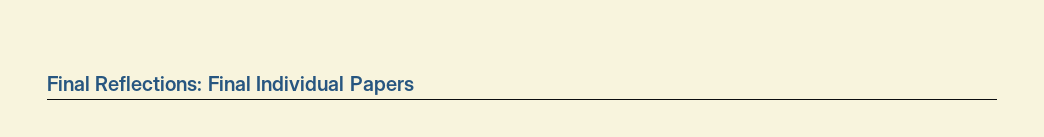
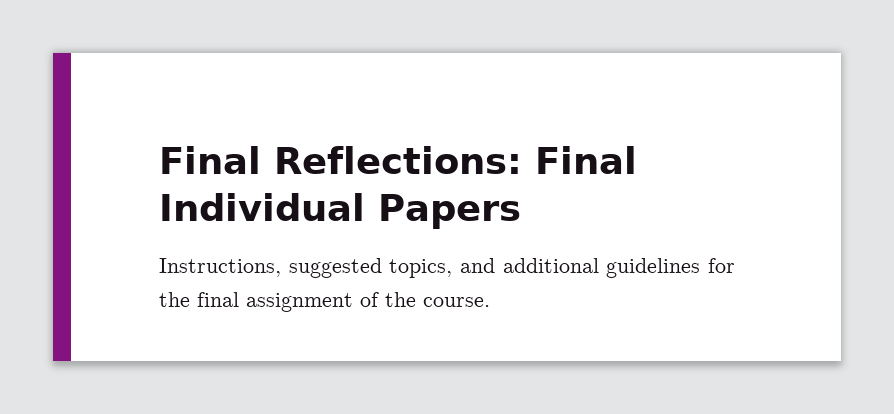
(414, 85) none -> [159,258,735,278] [159,292,490,312] // Instructions, suggested topics, and additional guidelines for the final assignment of the course.

